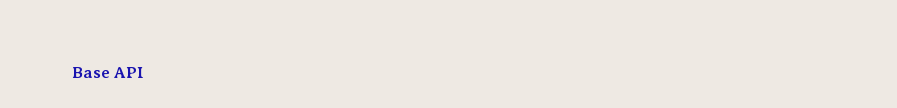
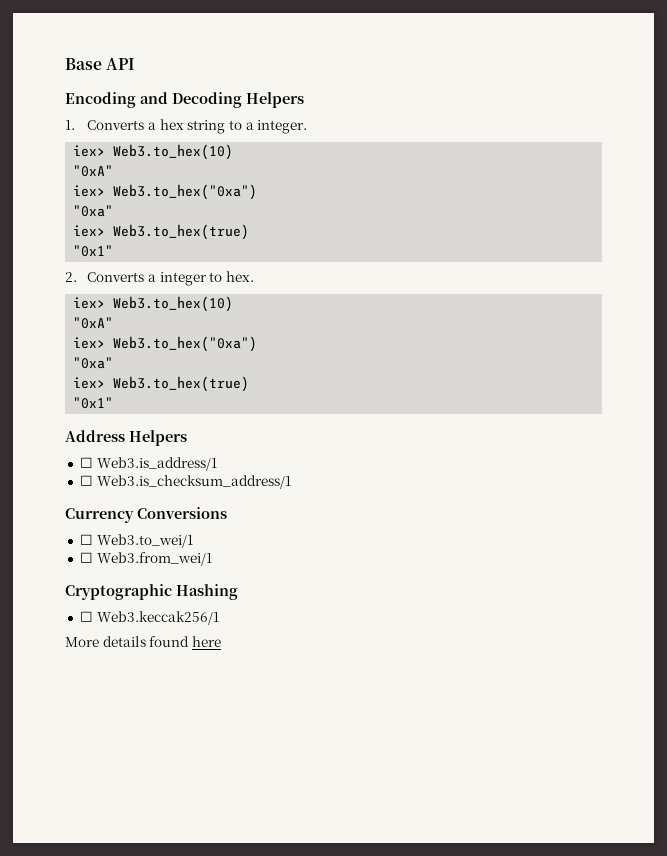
(145, 72) none -> [65,92,304,108] [65,119,308,134] [73,144,234,160] [73,165,114,177] [73,184,258,200] [73,205,114,217] [73,224,250,240] [73,245,114,257] [65,271,255,286] [73,296,234,312] [73,317,114,329] [73,336,258,352] [73,357,114,369] [73,376,250,392] [73,397,114,409] [65,430,187,446] [79,457,217,471] [79,475,291,489] [65,507,227,523] [79,534,193,548] [79,552,212,566] [65,584,238,600] [79,611,219,625] [65,636,221,647] // Encoding and Decoding Helpers // 1. Converts a hex string to a integer. // iex> Web3.to_hex(10) // "0xA" // iex> Web3.to_hex("0xa") // "0xa" // iex> Web3.to_hex(true) // "0x1" // 2. Converts a integer to hex. // iex> Web3.to_hex(10) // "0xA" // iex> Web3.to_hex("0xa") // "0xa" // iex> Web3.to_hex(true) // "0x1" // Address Helpers // ☐ Web3.is_address/1 // ☐ Web3.is_checksum_address/1 // Currency Conversions // ☐ Web3.to_wei/1 // ☐ Web3.from_wei/1 // Cryptographic Hashing // ☐ Web3.keccak256/1 // More details found here

